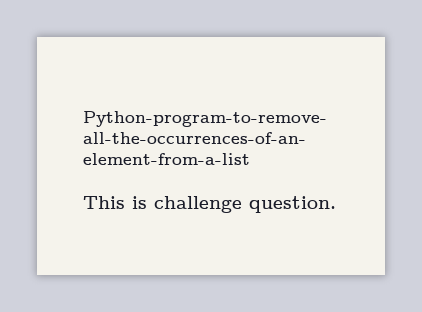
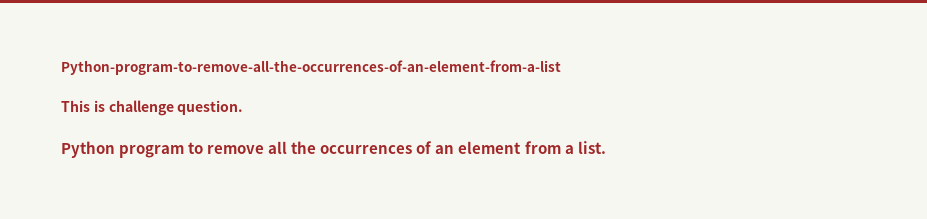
(336, 204) none -> [61,141,606,158] // Python program to remove all the occurrences of an element from a list.

